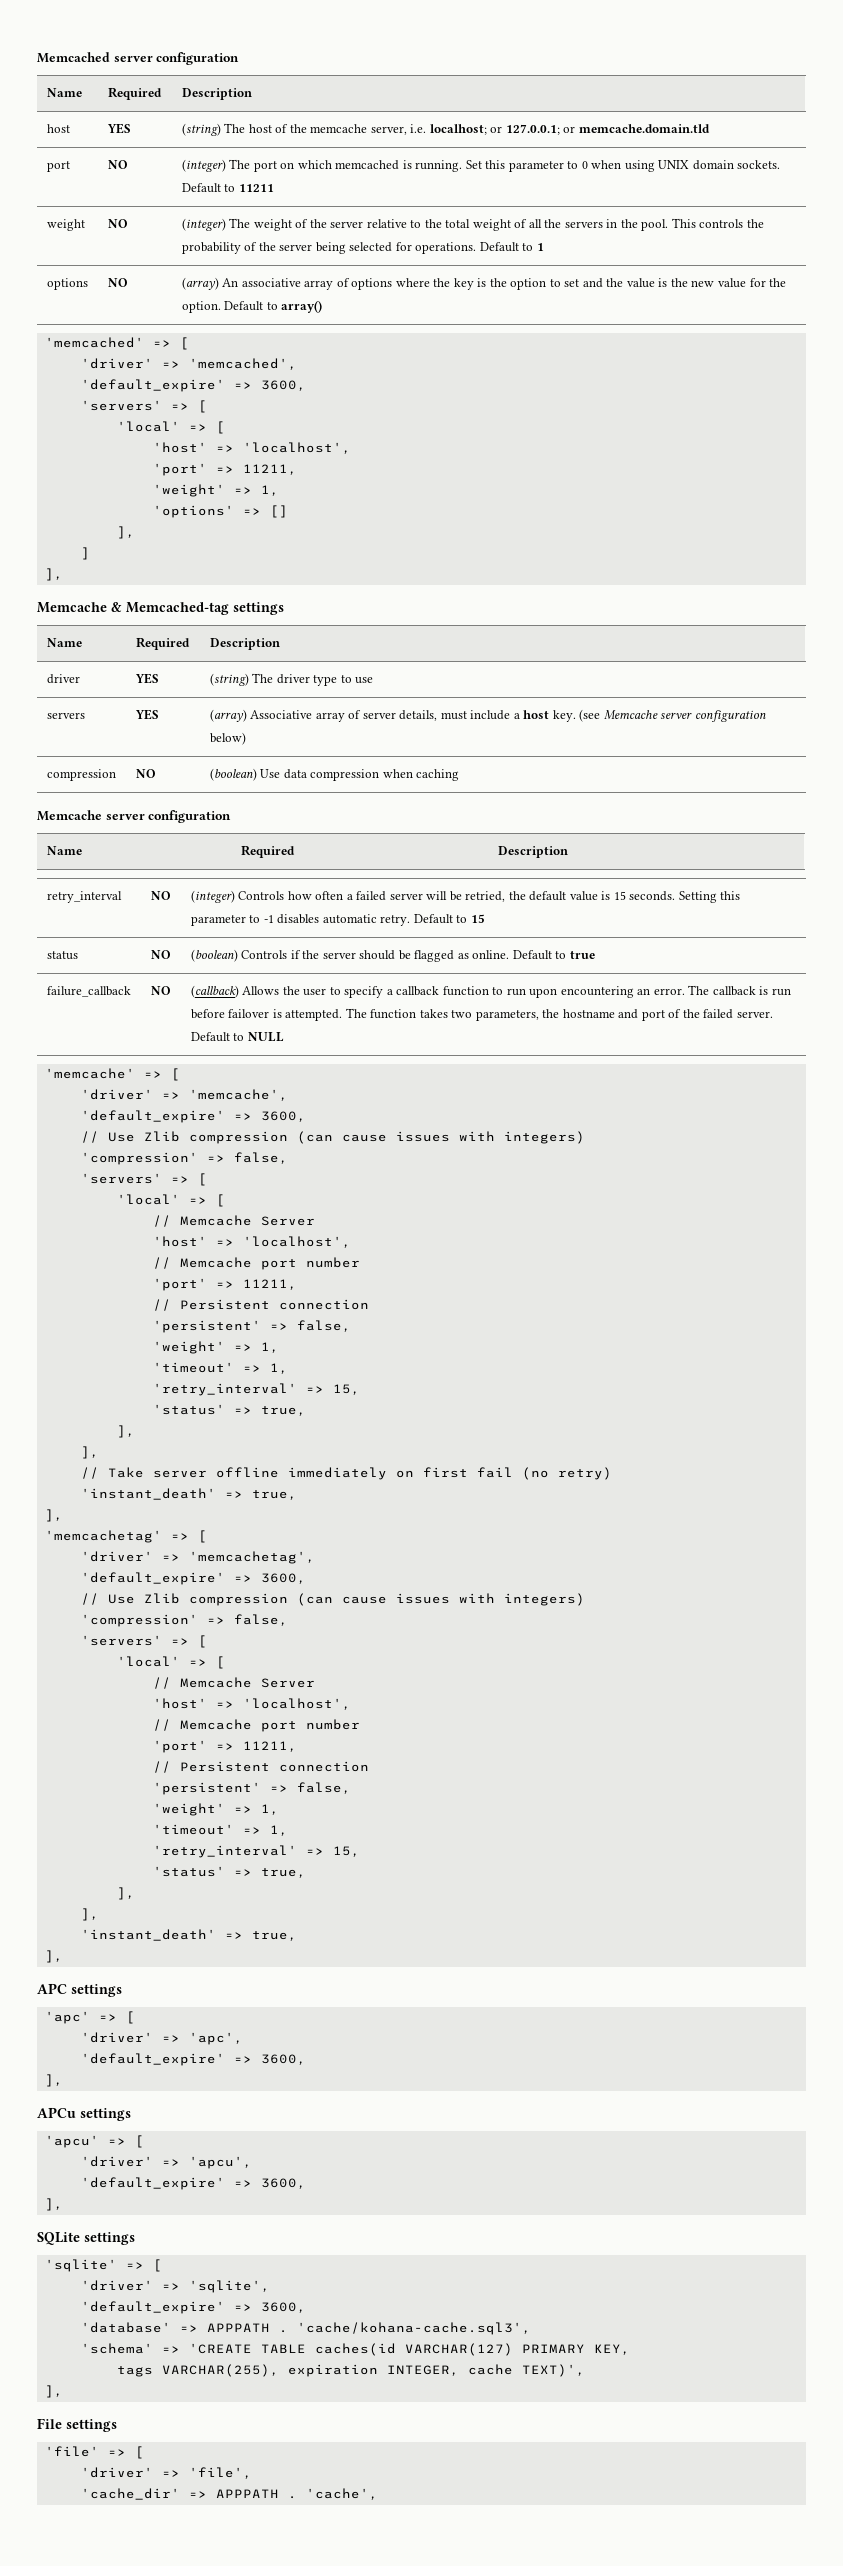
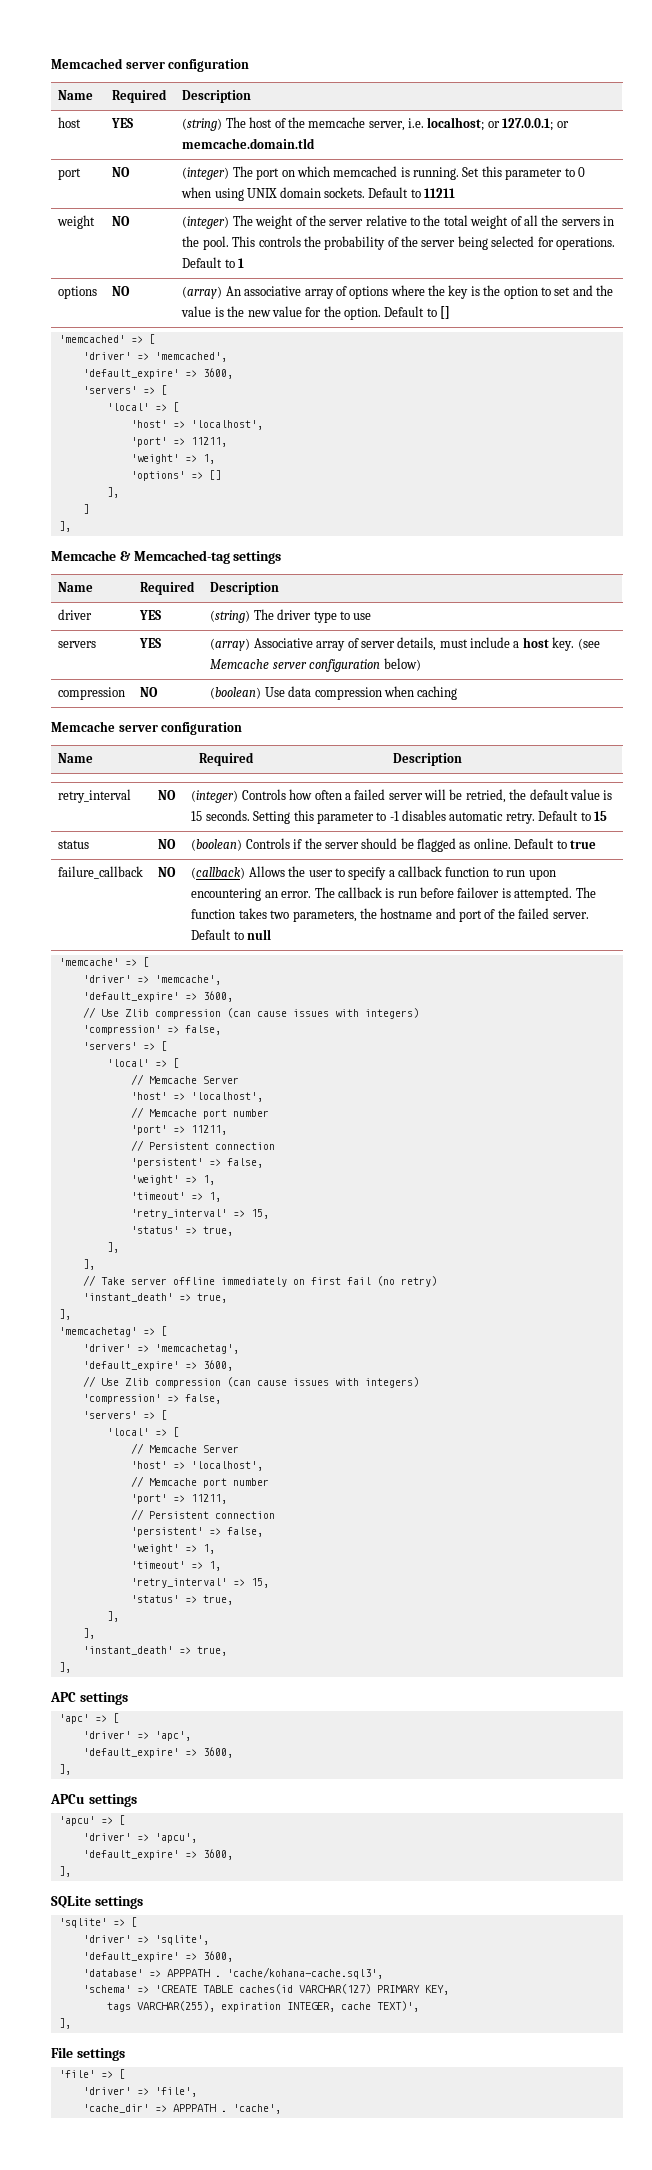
[281,300,323,313] array() -> [440,306,451,319] []
[247,1032,284,1042] NULL -> [247,929,272,940] null

